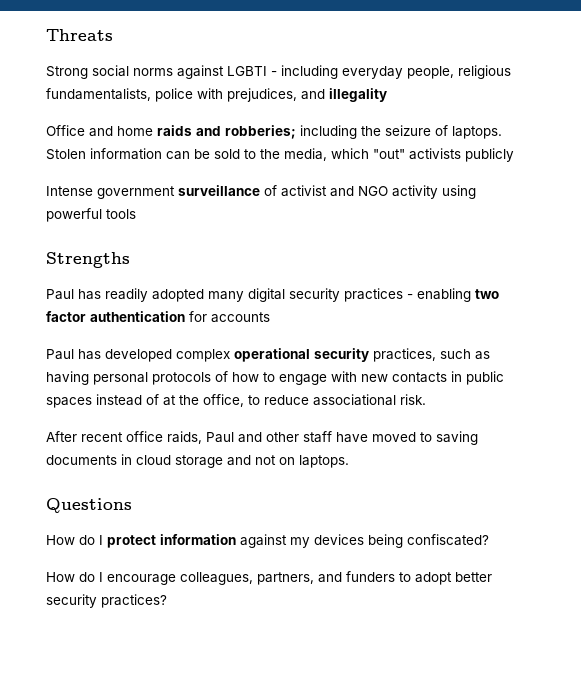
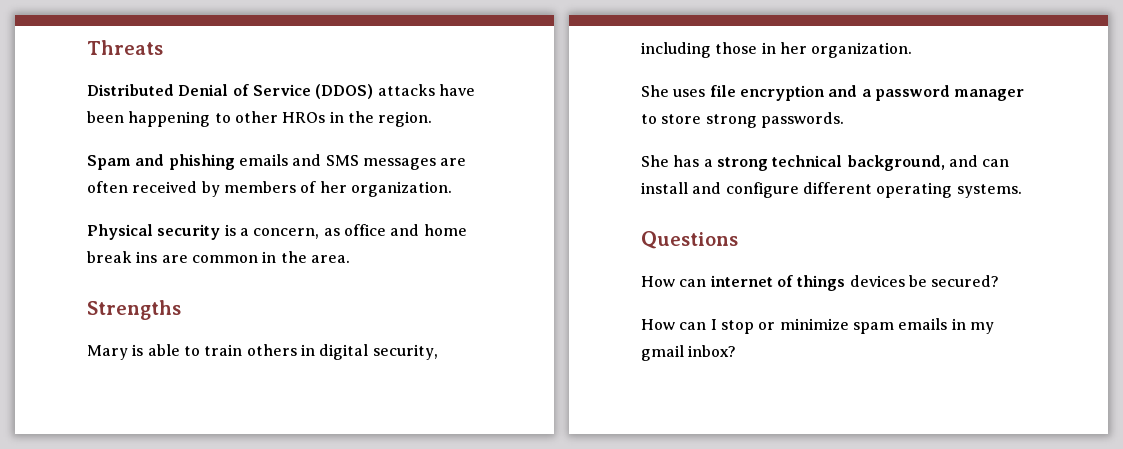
[46,65,511,79] [46,88,387,102] [46,125,502,139] [46,148,514,162] [46,185,476,199] [46,208,136,222] [46,252,130,268] [46,288,499,302] [46,311,270,323] [46,348,490,362] [46,371,504,385] [46,394,426,408] [46,431,478,445] [46,454,349,468] [46,498,132,513] [46,534,489,548] [46,571,492,585] [46,594,167,608] Strong social norms against LGBTI - including everyday people, religious fundamentalists, police with prejudices, and illegality // Office and home raids and robberies; including the seizure of laptops. Stolen information can be sold to the media, which "out" activists publicly // Intense government surveillance of activist and NGO activity using powerful tools // Strengths // Paul has readily adopted many digital security practices - enabling two factor authentication for accounts // Paul has developed complex operational security practices, such as having personal protocols of how to engage with new contacts in public spaces instead of at the office, to reduce associational risk. // After recent office raids, Paul and other staff have moved to saving documents in cloud storage and not on laptops. // Questions // How do I protect information against my devices being confiscated? // How do I encourage colleagues, partners, and funders to adopt better security practices? -> [87,84,475,99] [87,111,433,127] [87,154,467,170] [87,181,452,197] [87,224,467,240] [87,251,350,263] [87,300,181,320] [87,344,438,360] [641,42,913,58] [641,85,1025,101] [641,112,844,128] [641,155,1010,171] [641,182,1022,198] [641,231,738,249] [641,275,1000,291] [641,318,994,334] [641,345,737,361] Distributed Denial of Service (DDOS) attacks have been happening to other HROs in the region. // Spam and phishing emails and SMS messages are often received by members of her organization. // Physical security is a concern, as office and home break ins are common in the area. // Strengths // Mary is able to train others in digital security, including those in her organization. // She uses file encryption and a password manager to store strong passwords. // She has a strong technical background, and can install and configure different operating systems. // Questions // How can internet of things devices be secured? // How can I stop or minimize spam emails in my gmail inbox?

